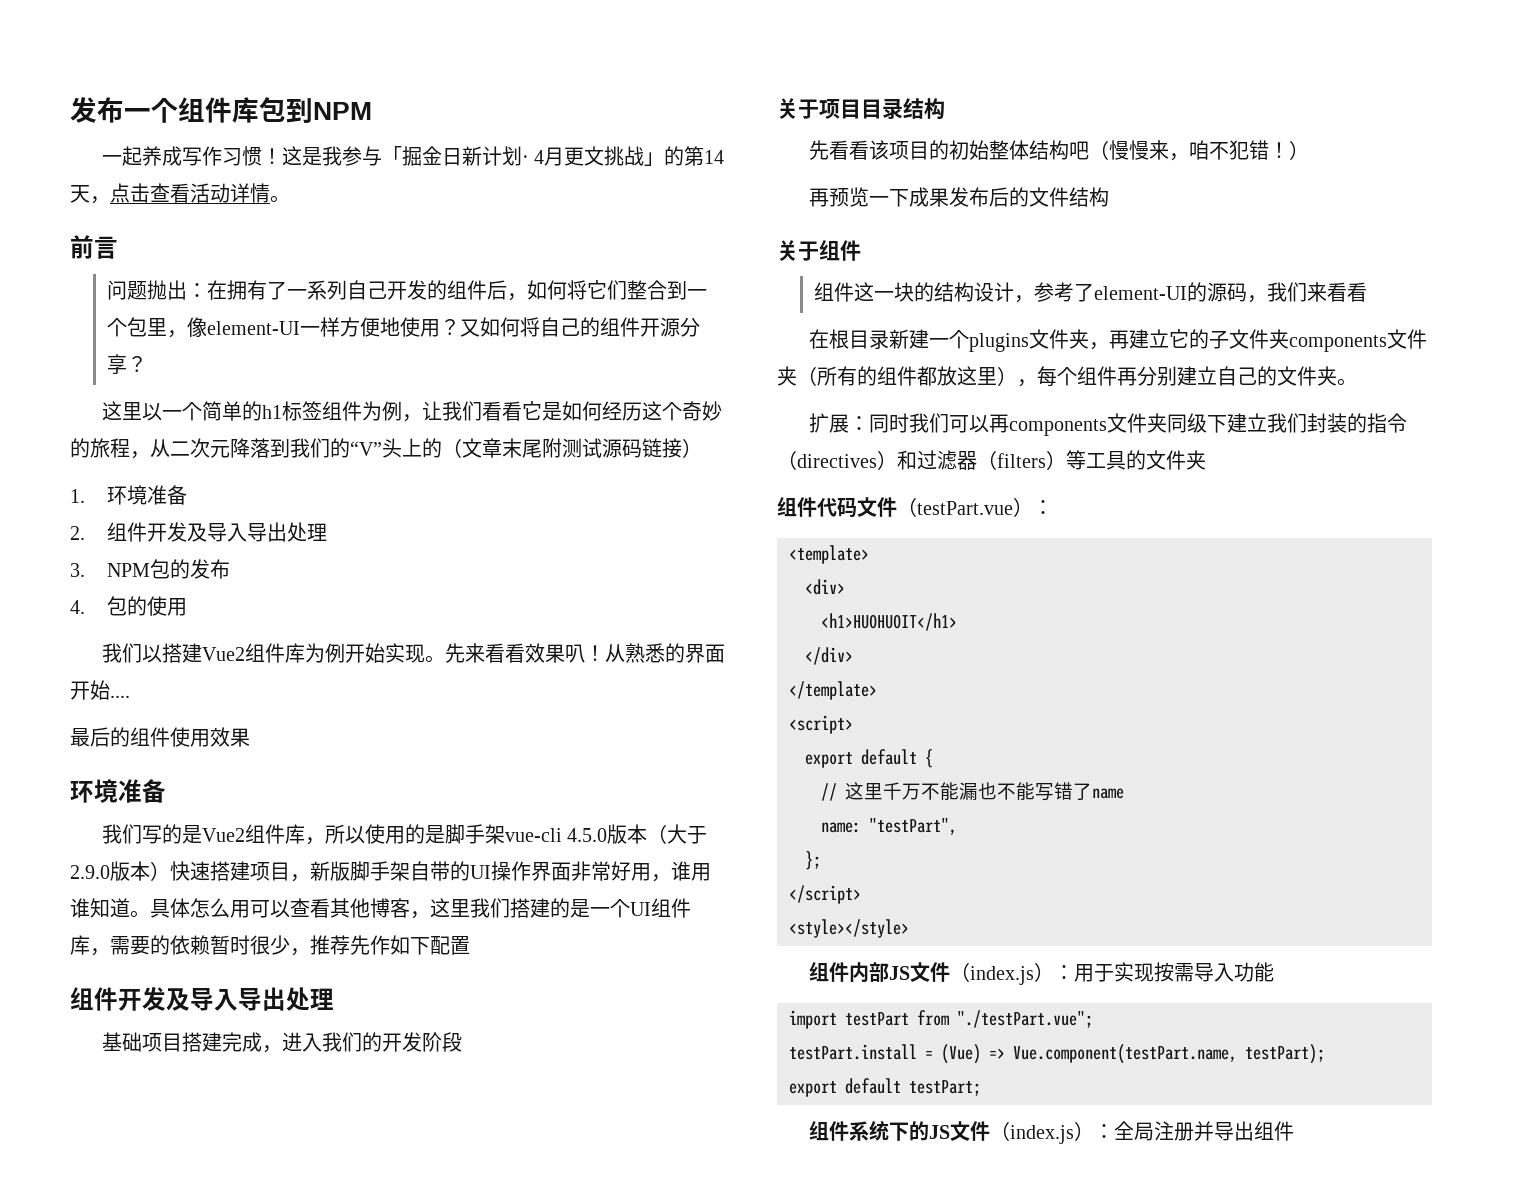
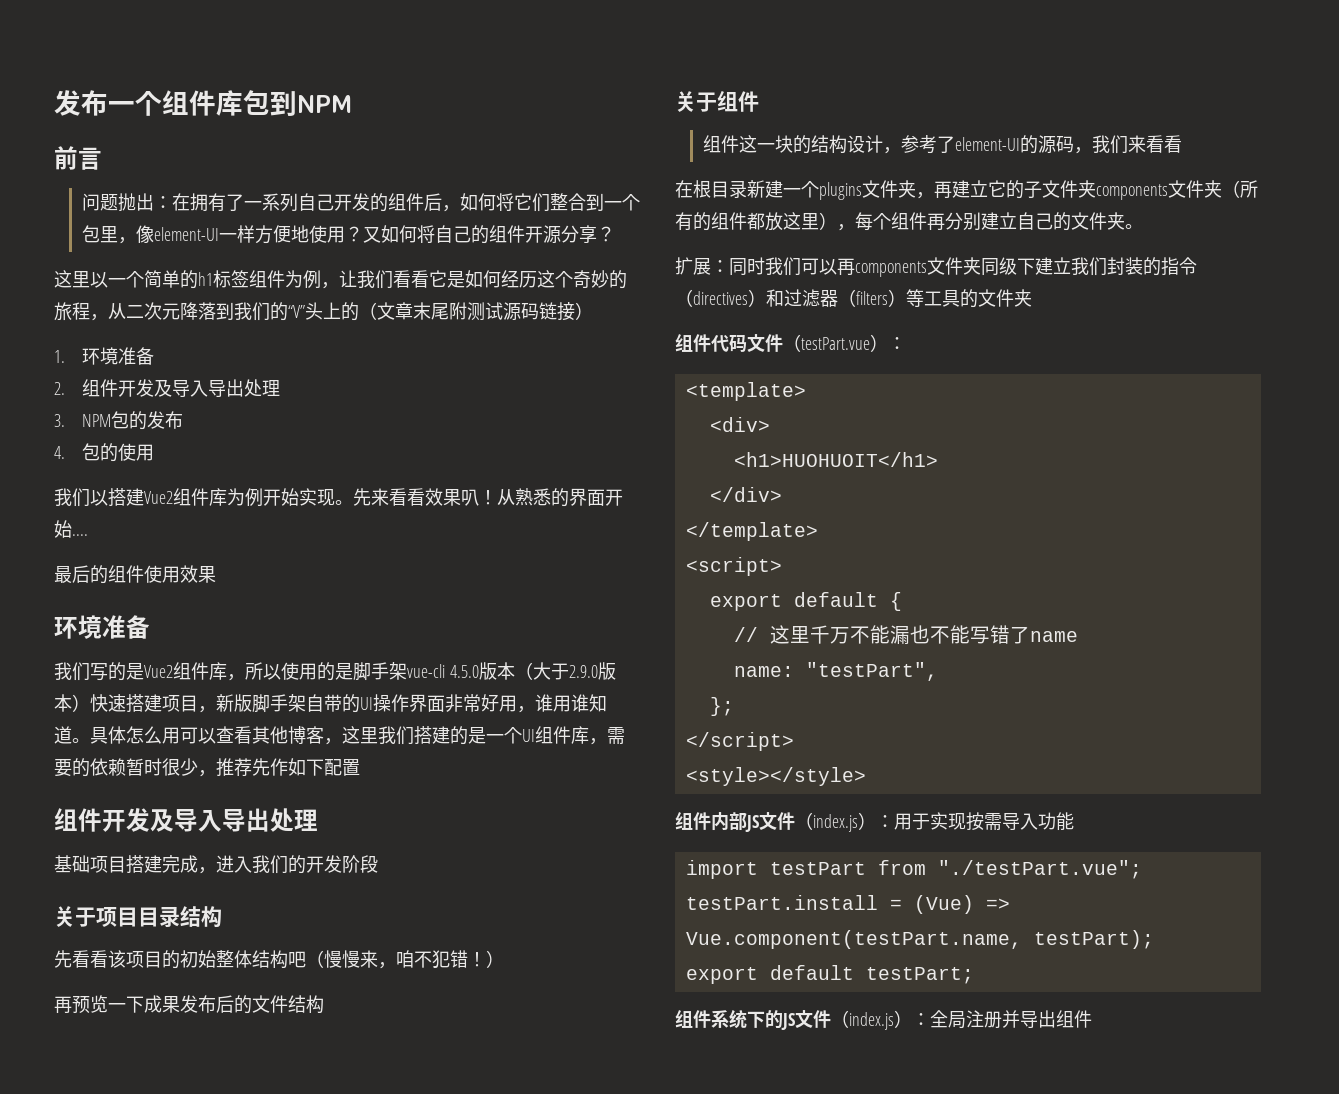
[101,146,724,166] [70,183,290,204] // 一起养成写作习惯！这是我参与「掘金日新计划· 4月更文挑战」的第14天，点击查看活动详情。 -> (352, 104) none

